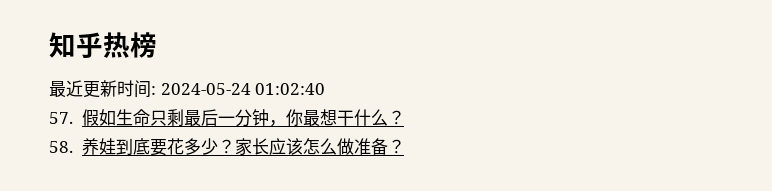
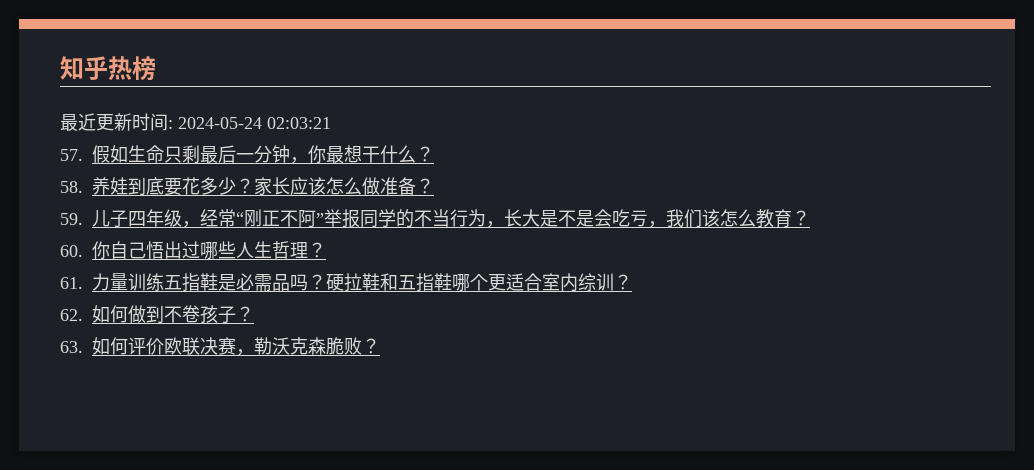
[255,83,326,95] 01:02:40 -> [267,117,331,129] 02:03:21
(405, 146) none -> [60,209,810,228] [60,241,326,260] [60,273,632,292] [60,305,254,324] [60,337,380,356] // 59.儿子四年级，经常“刚正不阿”举报同学的不当行为，长大是不是会吃亏，我们该怎么教育？ // 60.你自己悟出过哪些人生哲理？ // 61.力量训练五指鞋是必需品吗？硬拉鞋和五指鞋哪个更适合室内综训？ // 62.如何做到不卷孩子？ // 63.如何评价欧联决赛，勒沃克森脆败？

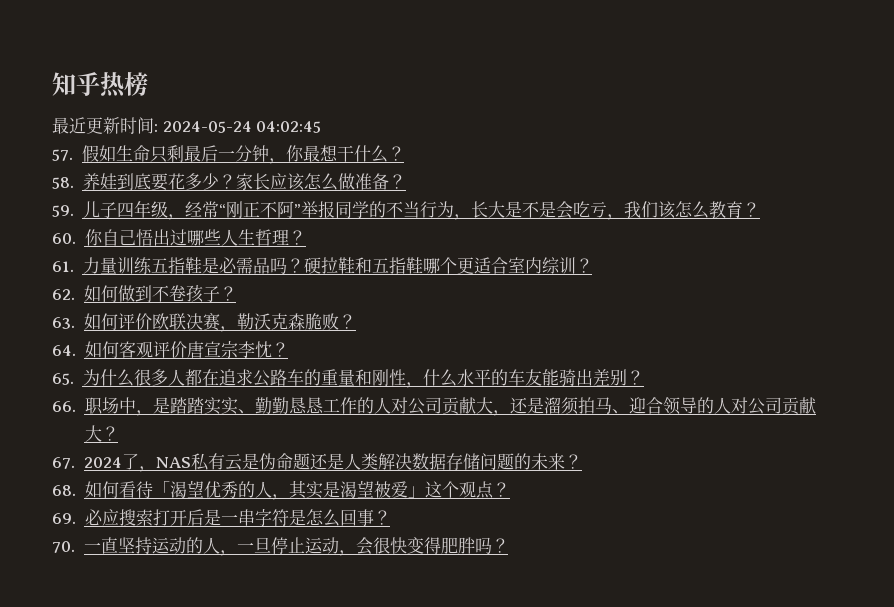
[267,117,331,129] 02:03:21 -> [256,121,322,133] 04:02:45
(380, 346) none -> [52,341,289,358] [52,369,644,388] [52,397,816,416] [84,425,119,442] [52,453,582,472] [52,480,510,500] [52,509,391,527] [52,537,509,556] // 64.如何客观评价唐宣宗李忱？ // 65.为什么很多人都在追求公路车的重量和刚性，什么水平的车友能骑出差别？ // 66.职场中，是踏踏实实、勤勤恳恳工作的人对公司贡献大，还是溜须拍马、迎合领导的人对公司贡献大？ // 67. 2024了，NAS私有云是伪命题还是人类解决数据存储问题的未来？ // 68.如何看待「渴望优秀的人，其实是渴望被爱」这个观点？ // 69.必应搜索打开后是一串字符是怎么回事？ // 70.一直坚持运动的人，一旦停止运动，会很快变得肥胖吗？

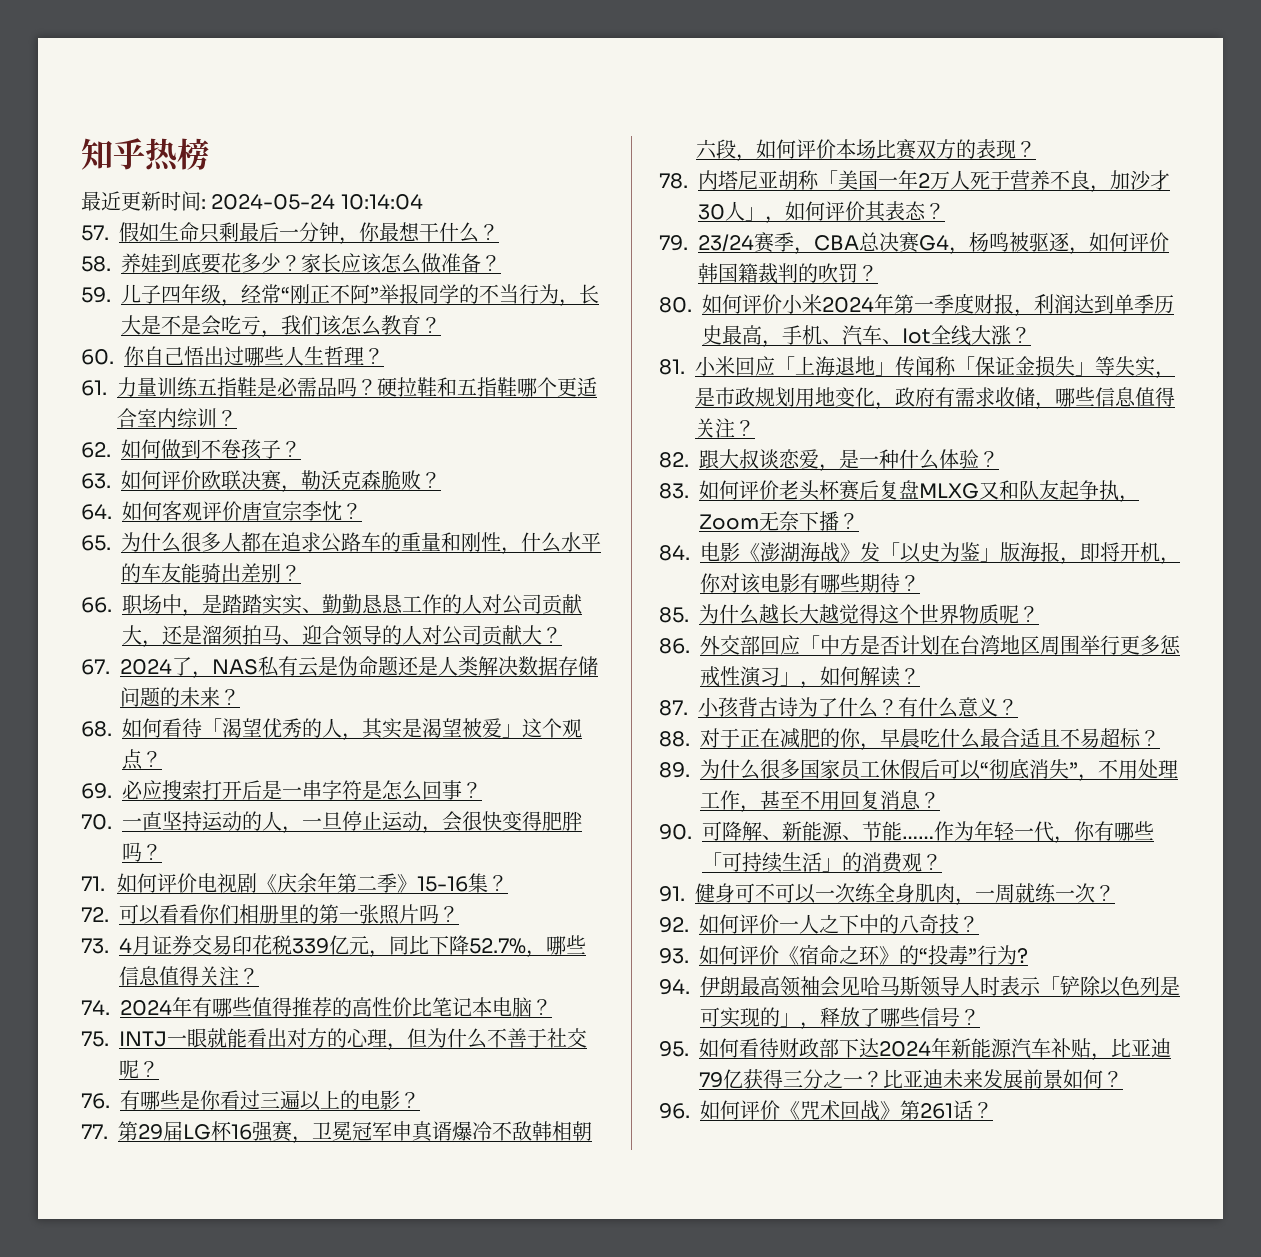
[256,121,322,133] 04:02:45 -> [340,194,423,210] 10:14:04
(509, 545) none -> [81,873,509,893] [81,904,459,925] [81,935,586,958] [119,966,259,986] [81,997,552,1017] [81,1028,587,1051] [119,1060,159,1079] [81,1090,420,1111] [81,1121,592,1144] [696,139,1036,162] [659,170,1170,193] [698,201,945,224] [659,232,1169,255] [698,263,878,284] [659,293,1174,317] [702,325,1031,348] [659,356,1176,379] [695,387,1176,410] [695,418,756,438] [659,449,999,472] [659,480,1139,503] [699,511,859,531] [659,542,1180,565] [700,573,920,594] [659,604,1039,625] [659,635,1181,655] [700,666,920,689] [659,697,1018,718] [659,728,1160,751] [659,759,1178,782] [700,790,940,813] [659,821,1154,844] [702,852,942,873] [659,883,1116,906] [659,914,979,934] [659,944,1028,965] [659,976,1180,997] [700,1007,980,1030] [659,1038,1171,1061] [699,1069,1123,1089] [659,1100,993,1121] // 71.如何评价电视剧《庆余年第二季》15-16集？ // 72.可以看看你们相册里的第一张照片吗？ // 73. 4月证券交易印花税339亿元，同比下降52.7%，哪些信息值得关注？ // 74. 2024年有哪些值得推荐的高性价比笔记本电脑？ // 75. INTJ一眼就能看出对方的心理，但为什么不善于社交呢？ // 76.有哪些是你看过三遍以上的电影？ // 77.第29届LG杯16强赛，卫冕冠军申真谞爆冷不敌韩相朝六段，如何评价本场比赛双方的表现？ // 78.内塔尼亚胡称「美国一年2万人死于营养不良，加沙才30人」，如何评价其表态？ // 79. 23/24赛季，CBA总决赛G4，杨鸣被驱逐，如何评价韩国籍裁判的吹罚？ // 80.如何评价小米2024年第一季度财报，利润达到单季历史最高，手机、汽车、Iot全线大涨？ // 81.小米回应「上海退地」传闻称「保证金损失」等失实，是市政规划用地变化，政府有需求收储，哪些信息值得关注？ // 82.跟大叔谈恋爱，是一种什么体验？ // 83.如何评价老头杯赛后复盘MLXG又和队友起争执，Zoom无奈下播？ // 84.电影《澎湖海战》发「以史为鉴」版海报，即将开机，你对该电影有哪些期待？ // 85.为什么越长大越觉得这个世界物质呢？ // 86.外交部回应「中方是否计划在台湾地区周围举行更多惩戒性演习」，如何解读？ // 87.小孩背古诗为了什么？有什么意义？ // 88.对于正在减肥的你，早晨吃什么最合适且不易超标？ // 89.为什么很多国家员工休假后可以“彻底消失”，不用处理工作，甚至不用回复消息？ // 90.可降解、新能源、节能……作为年轻一代，你有哪些「可持续生活」的消费观？ // 91.健身可不可以一次练全身肌肉，一周就练一次？ // 92.如何评价一人之下中的八奇技？ // 93.如何评价《宿命之环》的“投毒”行为? // 94.伊朗最高领袖会见哈马斯领导人时表示「铲除以色列是可实现的」，释放了哪些信号？ // 95.如何看待财政部下达2024年新能源汽车补贴，比亚迪79亿获得三分之一？比亚迪未来发展前景如何？ // 96.如何评价《咒术回战》第261话？

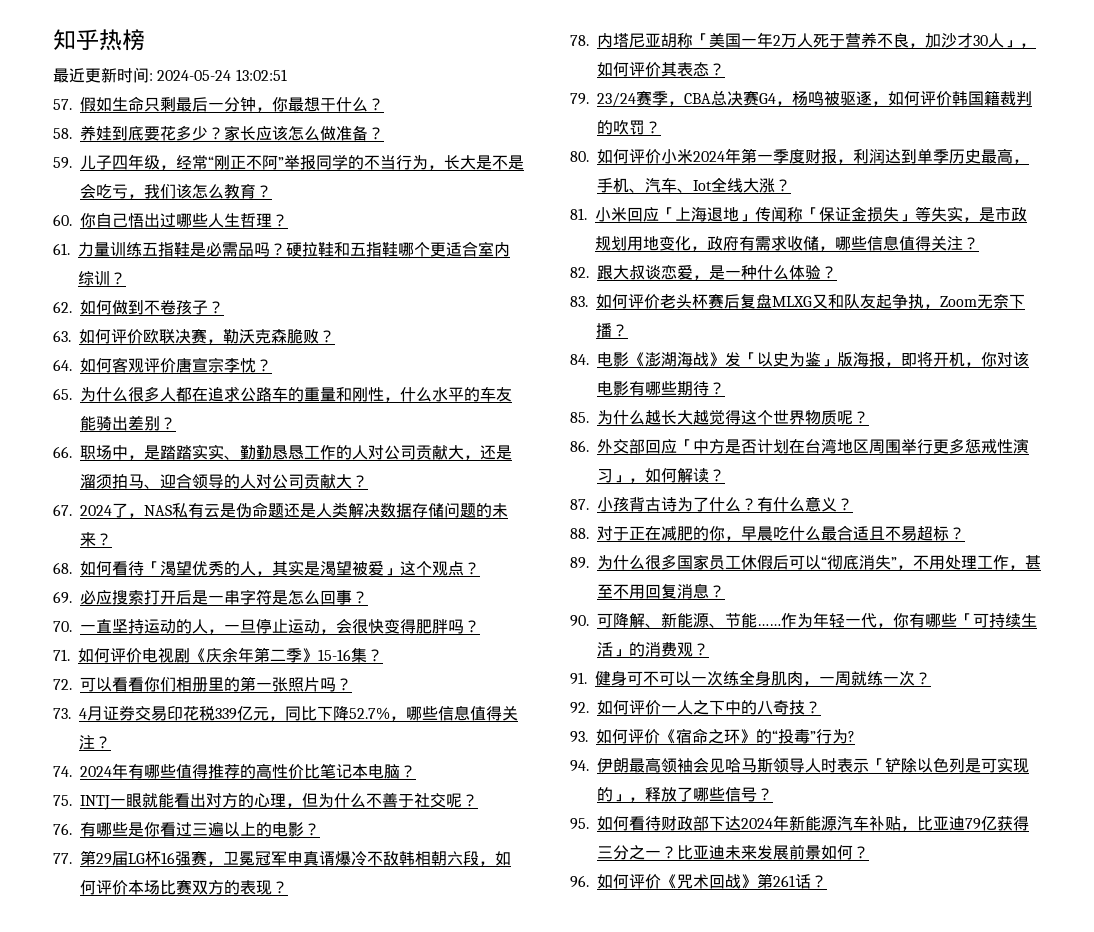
[340,194,423,210] 10:14:04 -> [235,69,287,81] 13:02:51

